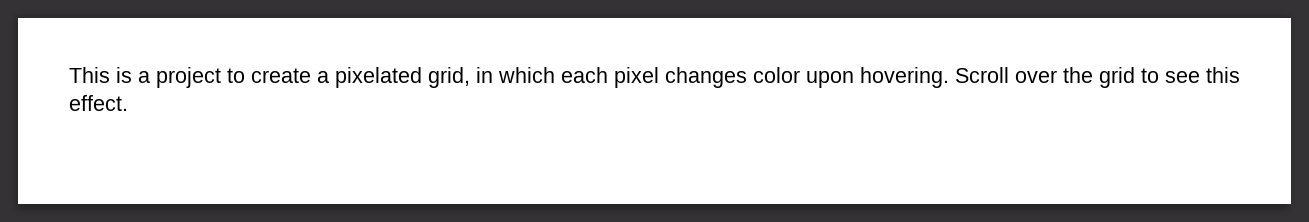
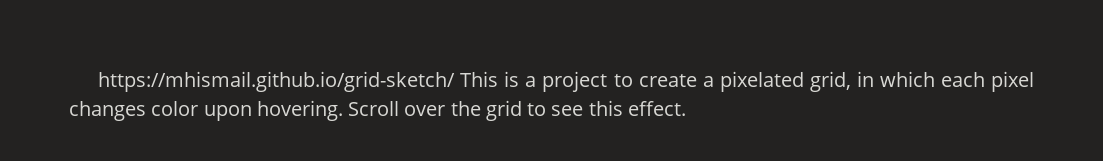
(69, 75) none -> [98,71,456,92] https://mhismail.github.io/grid-sketch/

